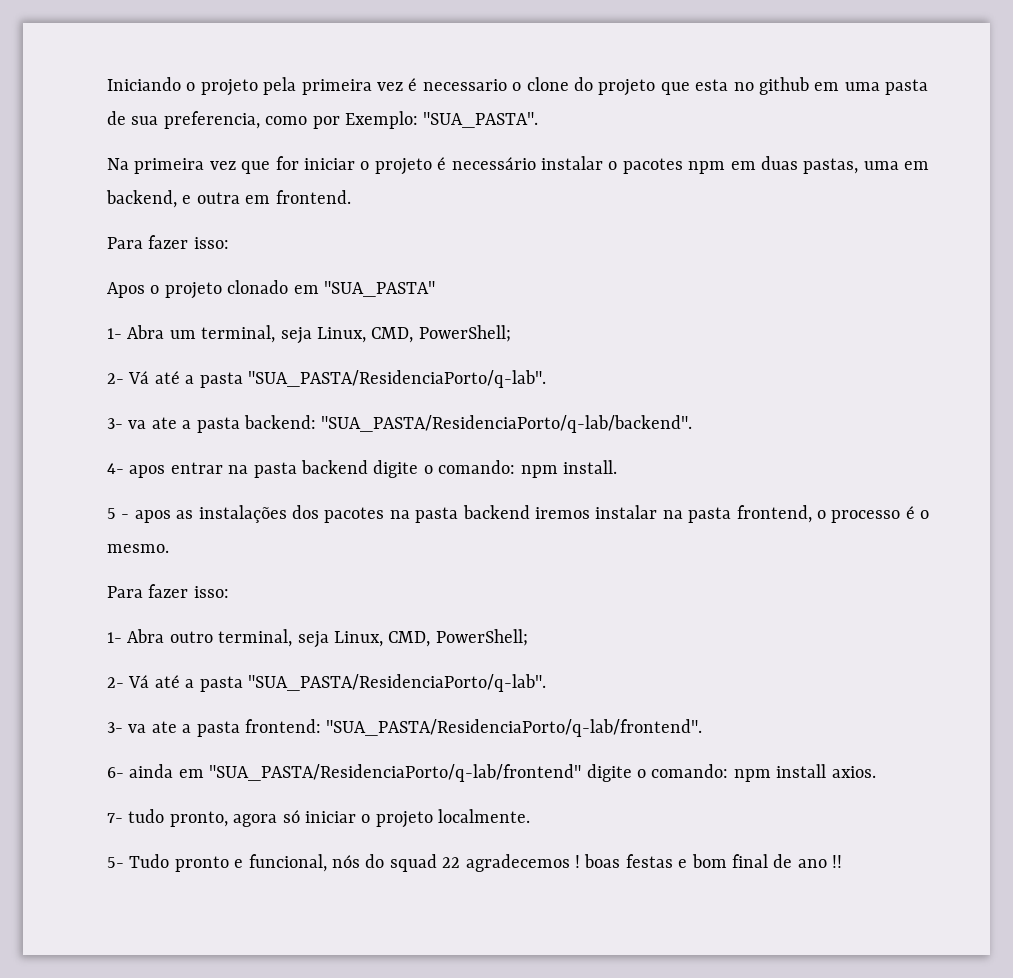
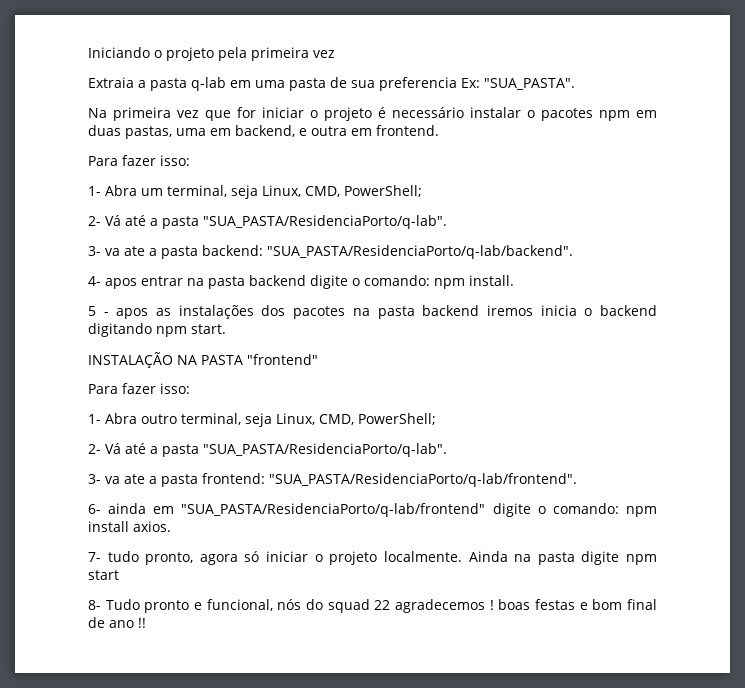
[408,77,809,96] é necessario o clone do projeto que esta no github -> [88,77,226,91] // Extraia a pasta q-lab
[163,111,418,129] preferencia, como por Exemplo: -> [379,77,480,91] preferencia Ex:
[107,280,435,299] // Apos o projeto clonado em "SUA_PASTA" -> (190, 160) none
[595,505,930,523] [107,544,169,553] instalar na pasta frontend, o processo é o mesmo. -> [540,305,657,316] [88,323,226,337] [88,352,318,368] inicia o backend digitando npm start. // INSTALAÇÃO NA PASTA "frontend"
[107,857,124,868] // 5- -> [468,551,658,565] [88,570,119,580] [88,600,101,610] Ainda na pasta digite npm start // 8-

